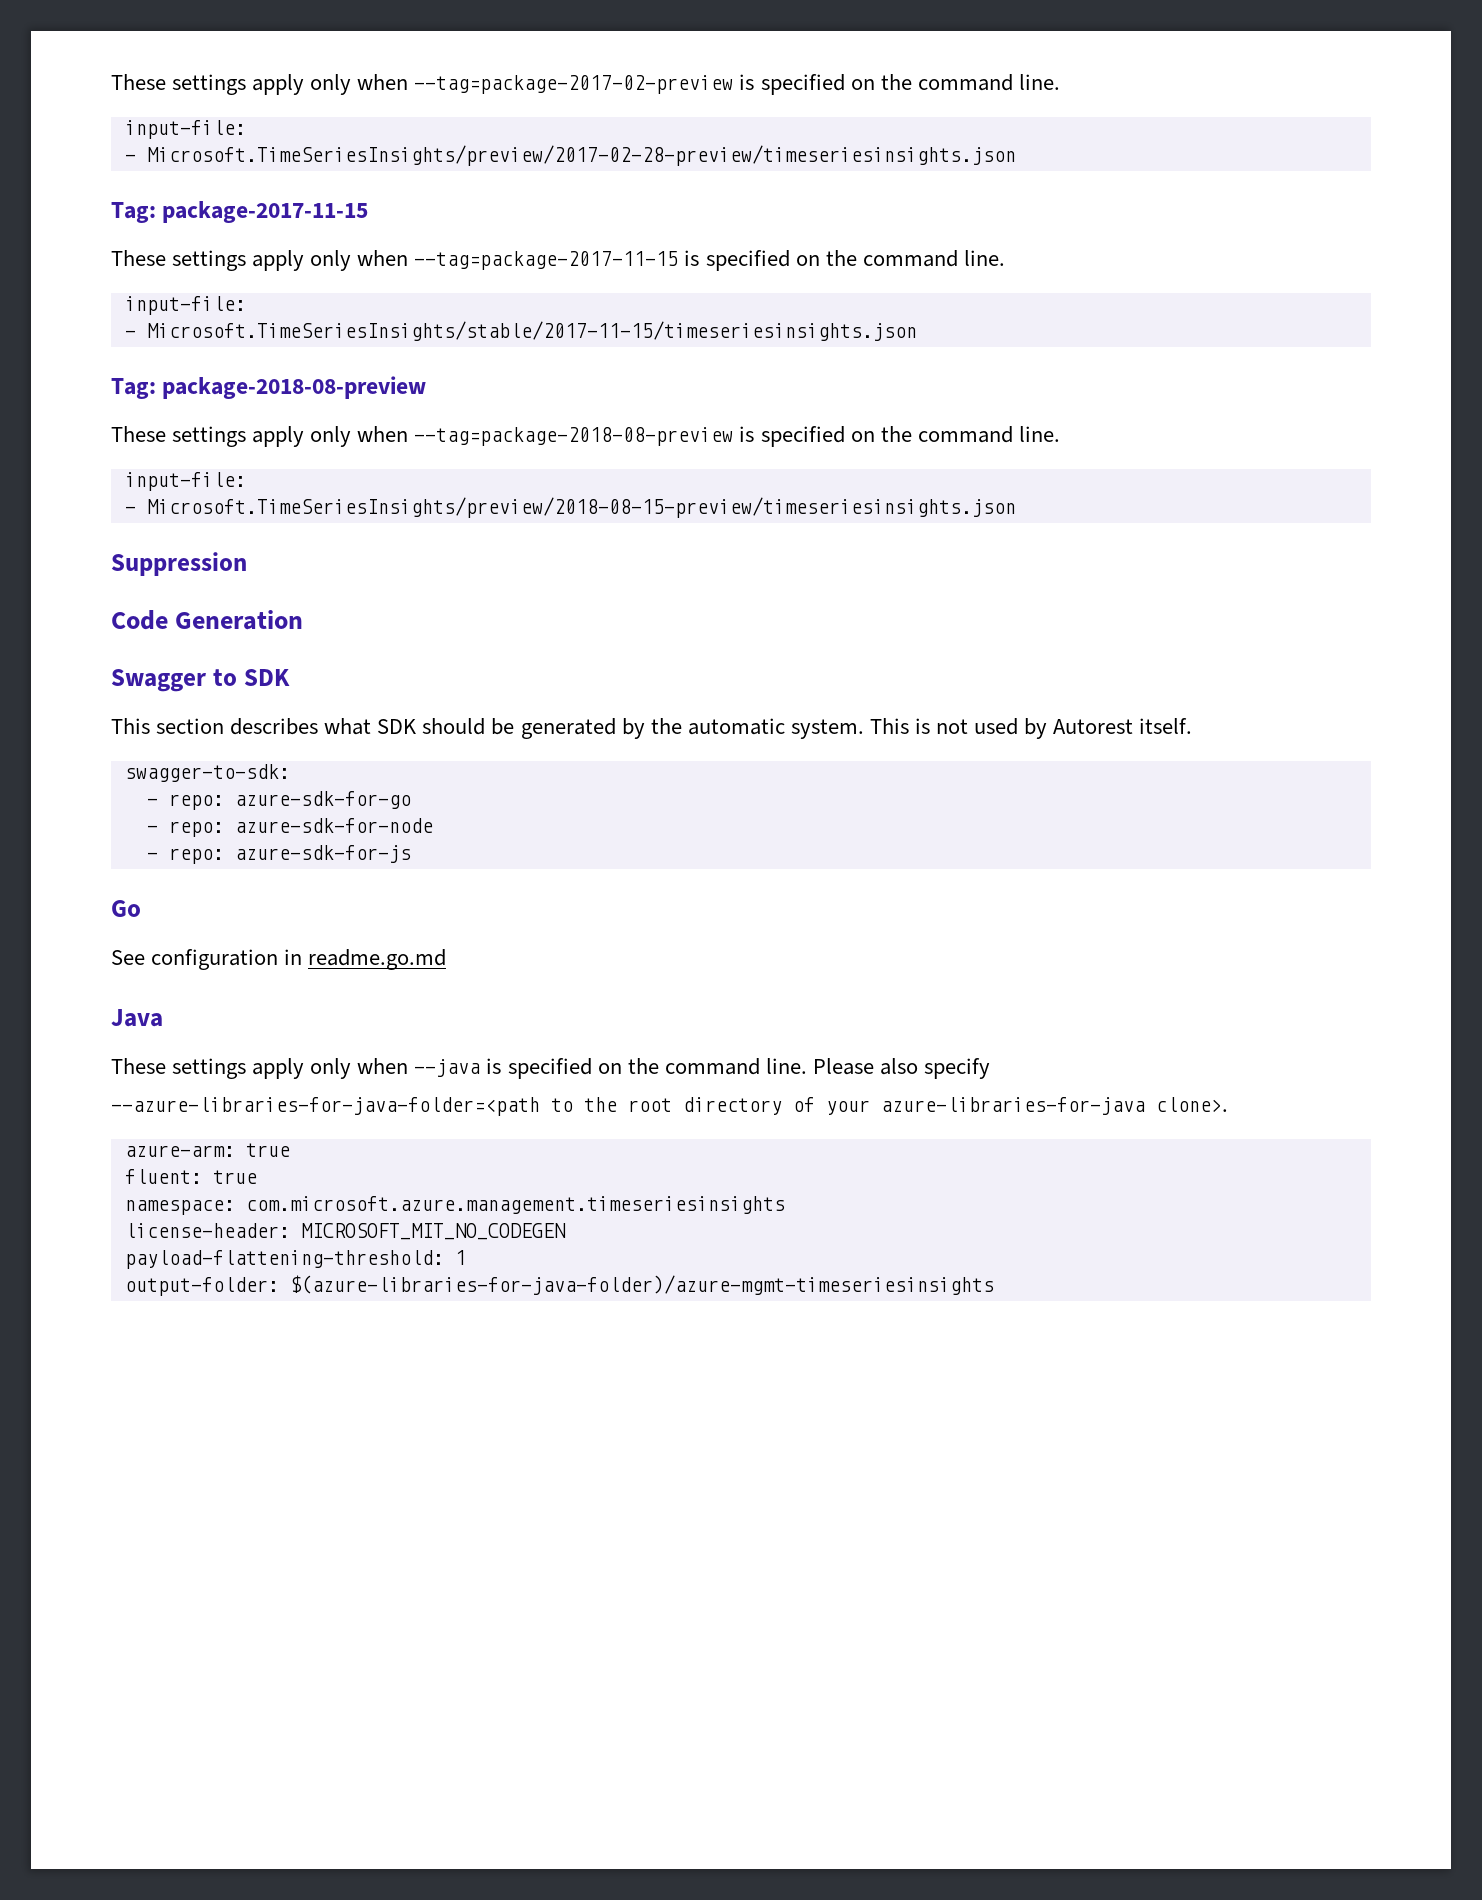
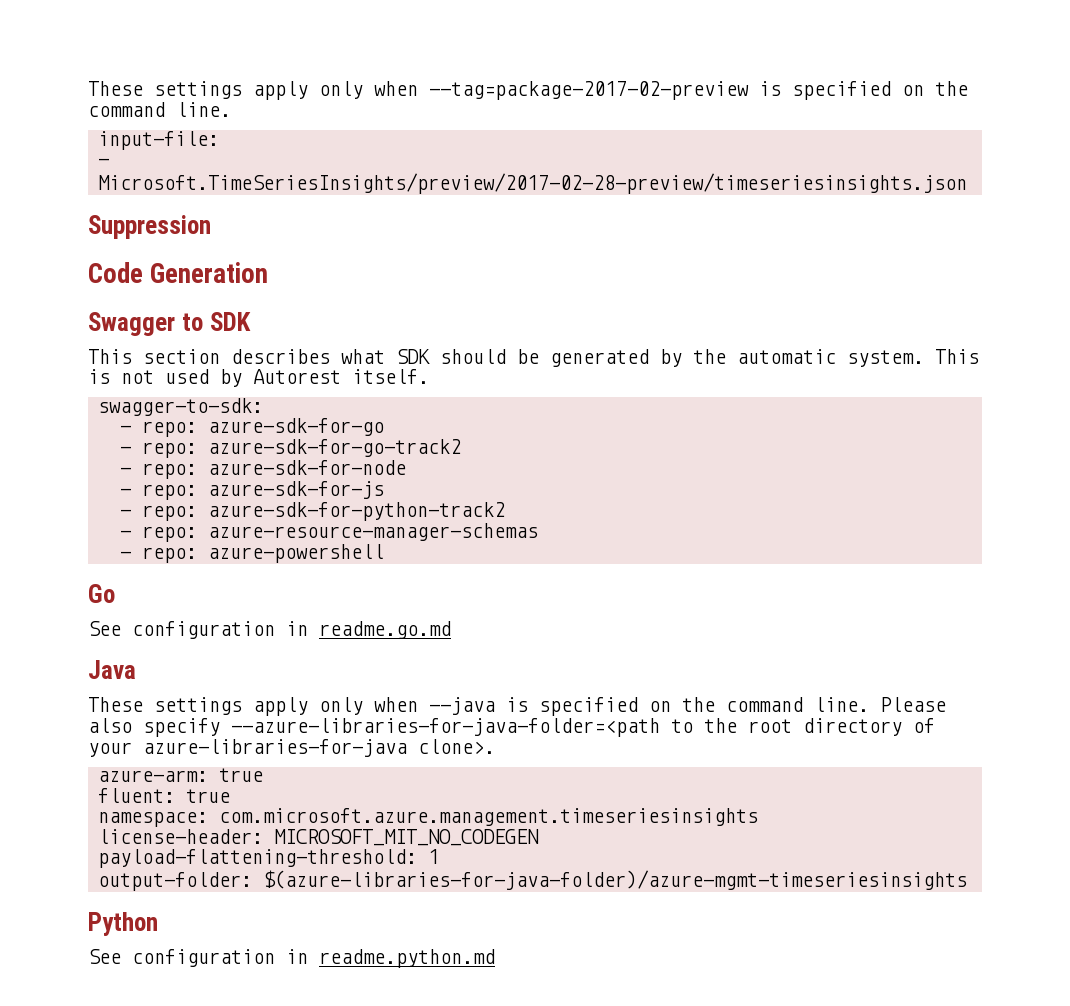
[111,201,369,223] [111,250,1005,271] [124,296,246,315] [124,321,917,341] [111,376,427,399] [111,426,1060,447] [124,472,246,491] [124,497,1016,518] // Tag: package-2017-11-15 // These settings apply only when --tag=package-2017-11-15 is specified on the command line. // input-file: // - Microsoft.TimeSeriesInsights/stable/2017-11-15/timeseriesinsights.json // Tag: package-2018-08-preview // These settings apply only when --tag=package-2018-08-preview is specified on the command line. // input-file: // - Microsoft.TimeSeriesInsights/preview/2018-08-15-preview/timeseriesinsights.json -> (967, 183) none
(411, 800) none -> [119,439,461,458] // - repo: azure-sdk-for-go-track2
(411, 854) none -> [119,502,505,521] [119,523,538,542] [119,544,384,563] // - repo: azure-sdk-for-python-track2 // - repo: azure-resource-manager-schemas // - repo: azure-powershell
(994, 1285) none -> [88,912,158,936] [88,949,495,968] // Python // See configuration in readme.python.md

